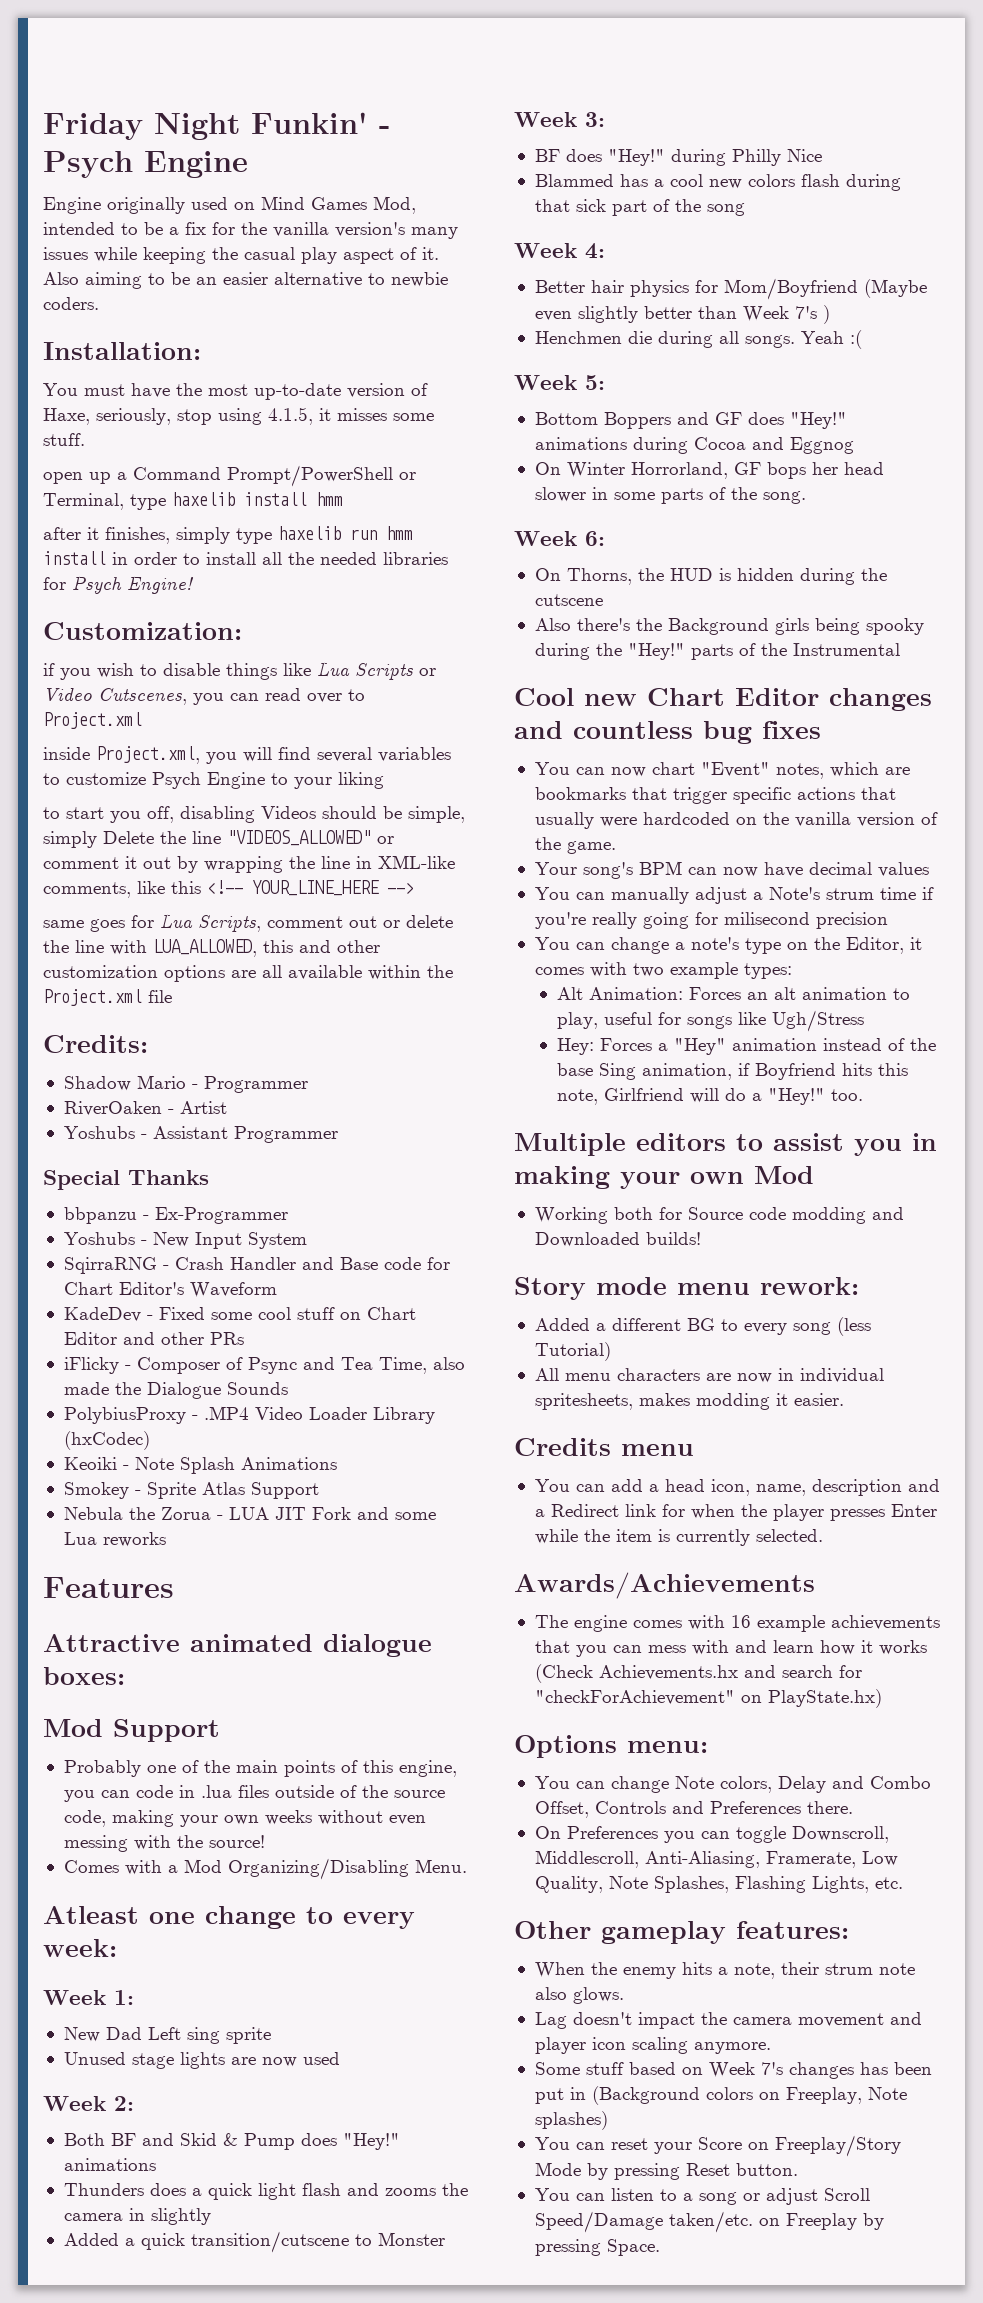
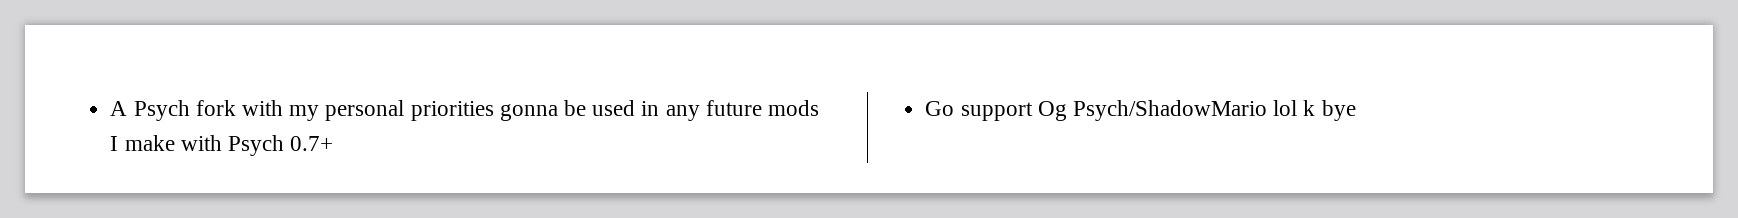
[43,112,390,140] [43,151,248,178] [43,196,416,214] [43,222,458,239] [43,247,439,264] [43,272,448,289] [43,297,99,310] [43,342,201,360] [43,383,428,400] [43,407,434,425] [43,433,85,446] [43,465,416,487] [43,492,343,510] [43,526,413,544] [43,551,448,565] [43,576,194,594] [43,622,242,640] [43,662,436,680] [43,688,365,705] [43,712,142,729] [43,746,451,764] [43,772,384,789] [43,806,465,823] [43,830,394,848] [43,855,455,873] [43,880,414,898] [43,914,453,932] [43,939,380,957] [43,965,453,982] [43,989,172,1006] [43,1035,148,1053] [63,1075,308,1093] [63,1101,227,1116] [63,1126,338,1143] [43,1170,209,1190] [63,1207,288,1224] [63,1232,307,1249] [63,1257,450,1274] [63,1282,277,1298] [63,1307,416,1322] [63,1332,244,1345] [63,1357,465,1374] [63,1382,288,1399] [63,1406,435,1424] [63,1431,150,1450] [63,1457,337,1474] [63,1482,319,1499] [63,1507,436,1520] [63,1532,166,1547] [43,1577,174,1598] [43,1634,432,1657] [43,1667,125,1685] [43,1719,220,1742] [63,1760,457,1777] [63,1785,445,1802] [63,1810,426,1827] [63,1835,265,1852] [63,1858,467,1880] [43,1906,415,1929] [43,1939,117,1957] [43,1990,134,2005] [63,2027,271,2044] [63,2052,340,2069] [43,2096,134,2111] [63,2133,400,2150] [63,2158,156,2171] [63,2183,468,2200] [63,2208,211,2225] [63,2231,445,2253] [514,112,605,127] [534,149,822,166] [534,174,901,191] [534,199,745,216] [514,243,605,259] [534,278,927,300] [534,305,830,324] [534,330,862,349] [514,375,605,390] [534,412,847,429] [534,437,854,454] [534,462,884,479] [534,487,806,504] [514,531,605,546] [534,568,887,585] [534,594,603,606] [534,618,924,635] [534,643,900,660] [514,688,932,711] [514,721,821,744] [534,762,910,779] [534,787,896,804] [534,812,938,829] [534,837,616,854] [534,861,929,879] [534,887,934,904] [534,912,888,929] [534,937,922,954] [534,962,792,979] [557,987,911,1000] [557,1010,865,1032] [557,1038,937,1055] [557,1063,909,1080] [557,1088,864,1105] [514,1133,937,1156] [514,1166,814,1189] [534,1207,904,1224] [534,1232,701,1247] [514,1277,859,1300] [534,1317,871,1336] [534,1342,611,1361] [534,1368,884,1383] [534,1393,844,1410] [514,1438,694,1456] [534,1479,940,1496] [534,1504,937,1521] [534,1529,823,1546] [514,1572,815,1599] [534,1615,940,1632] [534,1640,927,1657] [534,1664,862,1683] [534,1689,882,1708] [514,1735,708,1758] [534,1776,931,1793] [534,1801,853,1818] [534,1826,889,1843] [534,1850,898,1868] [534,1876,903,1893] [514,1921,849,1944] [534,1962,915,1979] [534,1987,624,2004] [534,2012,922,2029] [534,2037,771,2054] [534,2062,932,2079] [534,2086,907,2105] [534,2111,608,2130] [534,2135,901,2157] [534,2162,798,2180] [534,2188,870,2205] [534,2211,884,2233] [534,2239,660,2256] Friday Night Funkin' - Psych Engine // Engine originally used on Mind Games Mod, intended to be a fix for the vanilla version's many issues while keeping the casual play aspect of it. Also aiming to be an easier alternative to newbie coders. // Installation: // You must have the most up-to-date version of Haxe, seriously, stop using 4.1.5, it misses some stuff. // open up a Command Prompt/PowerShell or Terminal, type haxelib install hmm // after it finishes, simply type haxelib run hmm install in order to install all the needed libraries for Psych Engine! // Customization: // if you wish to disable things like Lua Scripts or Video Cutscenes, you can read over to Project.xml // inside Project.xml, you will find several variables to customize Psych Engine to your liking // to start you off, disabling Videos should be simple, simply Delete the line "VIDEOS_ALLOWED" or comment it out by wrapping the line in XML-like comments, like this <!-- YOUR_LINE_HERE --> // same goes for Lua Scripts, comment out or delete the line with LUA_ALLOWED, this and other customization options are all available within the Project.xml file // Credits: // Shadow Mario - Programmer // RiverOaken - Artist // Yoshubs - Assistant Programmer // Special Thanks // bbpanzu - Ex-Programmer // Yoshubs - New Input System // SqirraRNG - Crash Handler and Base code for Chart Editor's Waveform // KadeDev - Fixed some cool stuff on Chart Editor and other PRs // iFlicky - Composer of Psync and Tea Time, also made the Dialogue Sounds // PolybiusProxy - .MP4 Video Loader Library (hxCodec) // Keoiki - Note Splash Animations // Smokey - Sprite Atlas Support // Nebula the Zorua - LUA JIT Fork and some Lua reworks // Features // Attractive animated dialogue boxes: // Mod Support // Probably one of the main points of this engine, you can code in .lua files outside of the source code, making your own weeks without even messing with the source! // Comes with a Mod Organizing/Disabling Menu. // Atleast one change to every week: // Week 1: // New Dad Left sing sprite // Unused stage lights are now used // Week 2: // Both BF and Skid & Pump does "Hey!" animations // Thunders does a quick light flash and zooms the camera in slightly // Added a quick transition/cutscene to Monster // Week 3: // BF does "Hey!" during Philly Nice // Blammed has a cool new colors flash during that sick part of the song // Week 4: // Better hair physics for Mom/Boyfriend (Maybe even slightly better than Week 7's ) // Henchmen die during all songs. Yeah :( // Week 5: // Bottom Boppers and GF does "Hey!" animations during Cocoa and Eggnog // On Winter Horrorland, GF bops her head slower in some parts of the song. // Week 6: // On Thorns, the HUD is hidden during the cutscene // Also there's the Background girls being spooky during the "Hey!" parts of the Instrumental // Cool new Chart Editor changes and countless bug fixes // You can now chart "Event" notes, which are bookmarks that trigger specific actions that usually were hardcoded on the vanilla version of the game. // Your song's BPM can now have decimal values // You can manually adjust a Note's strum time if you're really going for milisecond precision // You can change a note's type on the Editor, it comes with two example types: // Alt Animation: Forces an alt animation to play, useful for songs like Ugh/Stress // Hey: Forces a "Hey" animation instead of the base Sing animation, if Boyfriend hits this note, Girlfriend will do a "Hey!" too. // Multiple editors to assist you in making your own Mod // Working both for Source code modding and Downloaded builds! // Story mode menu rework: // Added a different BG to every song (less Tutorial) // All menu characters are now in individual spritesheets, makes modding it easier. // Credits menu // You can add a head icon, name, description and a Redirect link for when the player presses Enter while the item is currently selected. // Awards/Achievements // The engine comes with 16 example achievements that you can mess with and learn how it works (Check Achievements.hx and search for "checkForAchievement" on PlayState.hx) // Options menu: // You can change Note colors, Delay and Combo Offset, Controls and Preferences there. // On Preferences you can toggle Downscroll, Middlescroll, Anti-Aliasing, Framerate, Low Quality, Note Splashes, Flashing Lights, etc. // Other gameplay features: // When the enemy hits a note, their strum note also glows. // Lag doesn't impact the camera movement and player icon scaling anymore. // Some stuff based on Week 7's changes has been put in (Background colors on Freeplay, Note splashes) // You can reset your Score on Freeplay/Story Mode by pressing Reset button. // You can listen to a song or adjust Scroll Speed/Damage taken/etc. on Freeplay by pressing Space. -> [110,100,820,121] [110,135,334,156] [925,100,1356,121] A Psych fork with my personal priorities gonna be used in any future mods I make with Psych 0.7+ // Go support Og Psych/ShadowMario lol k bye

